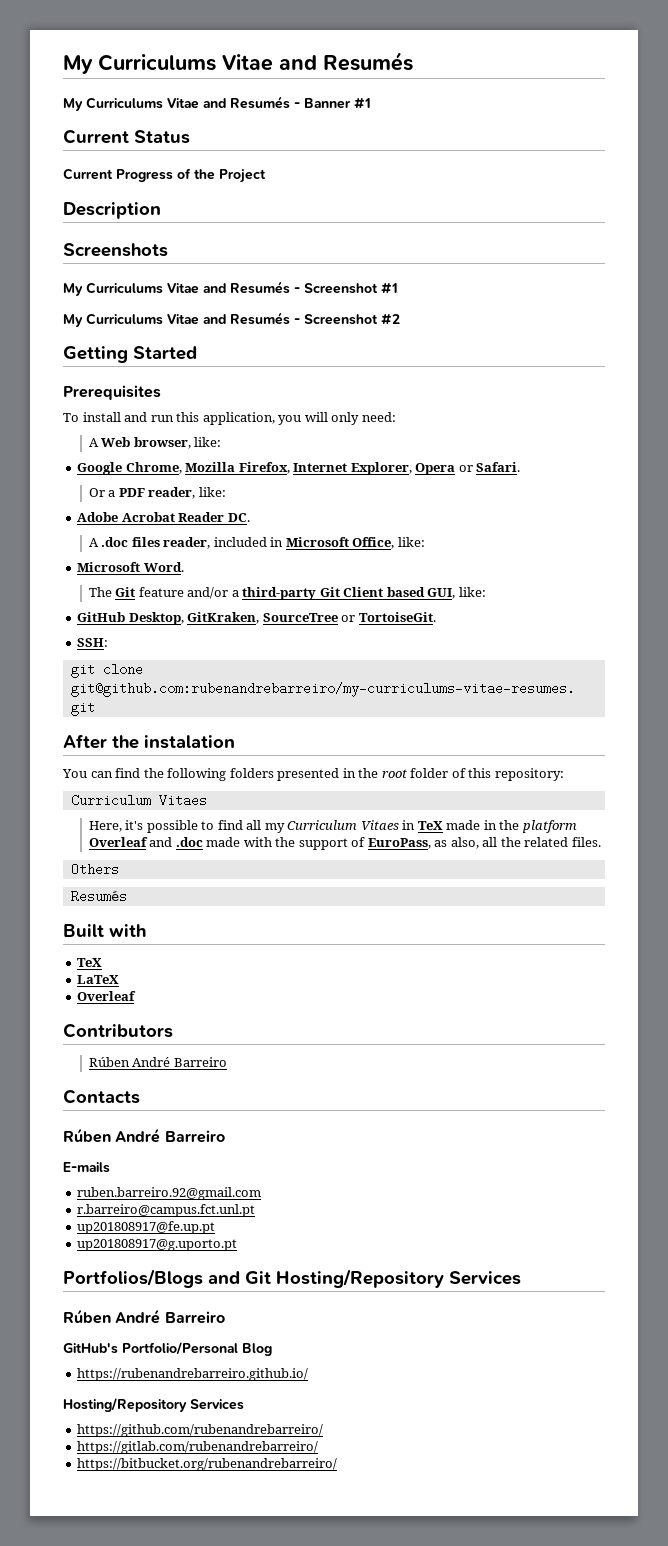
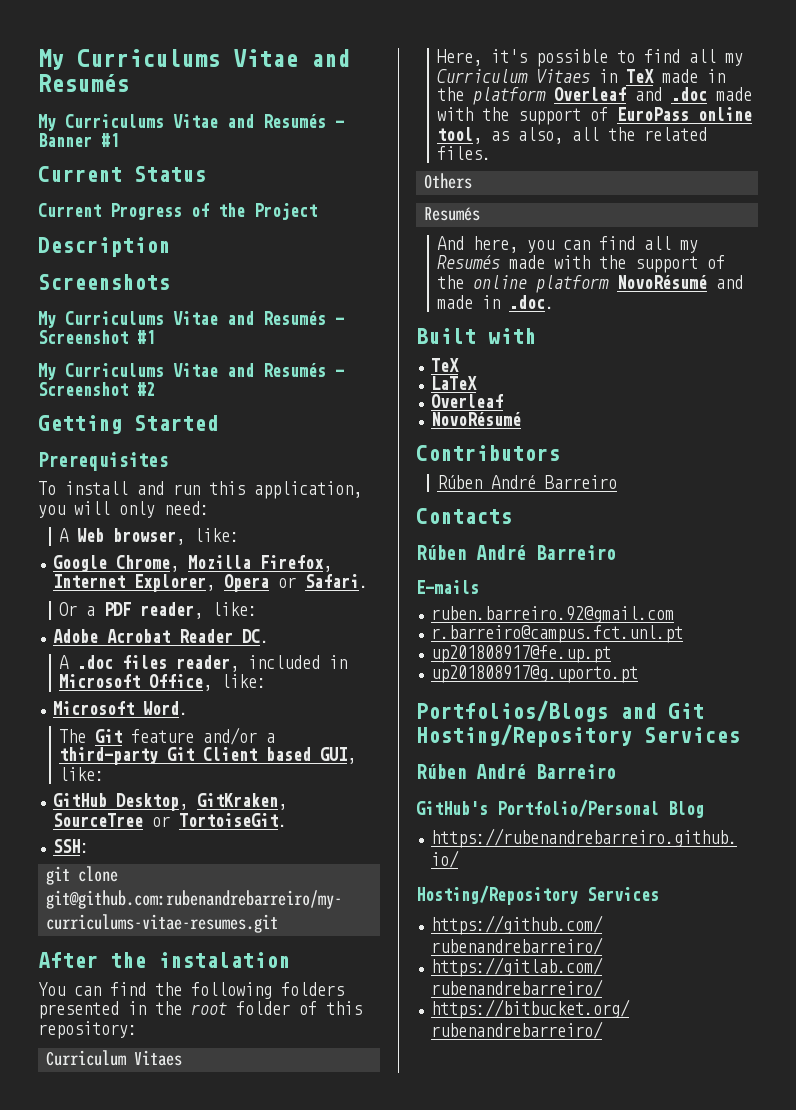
[367,838,431,849] EuroPass, -> [616,107,752,121] [436,127,482,144] EuroPass online tool,
(127, 896) none -> [436,236,698,253] [436,255,725,273] [436,275,743,293] [436,295,554,309] // And here, you can find all my Resumés made with the support of the online platform NovoRésumé and made in .doc.
(137, 996) none -> [431,412,522,426] // NovoRésumé

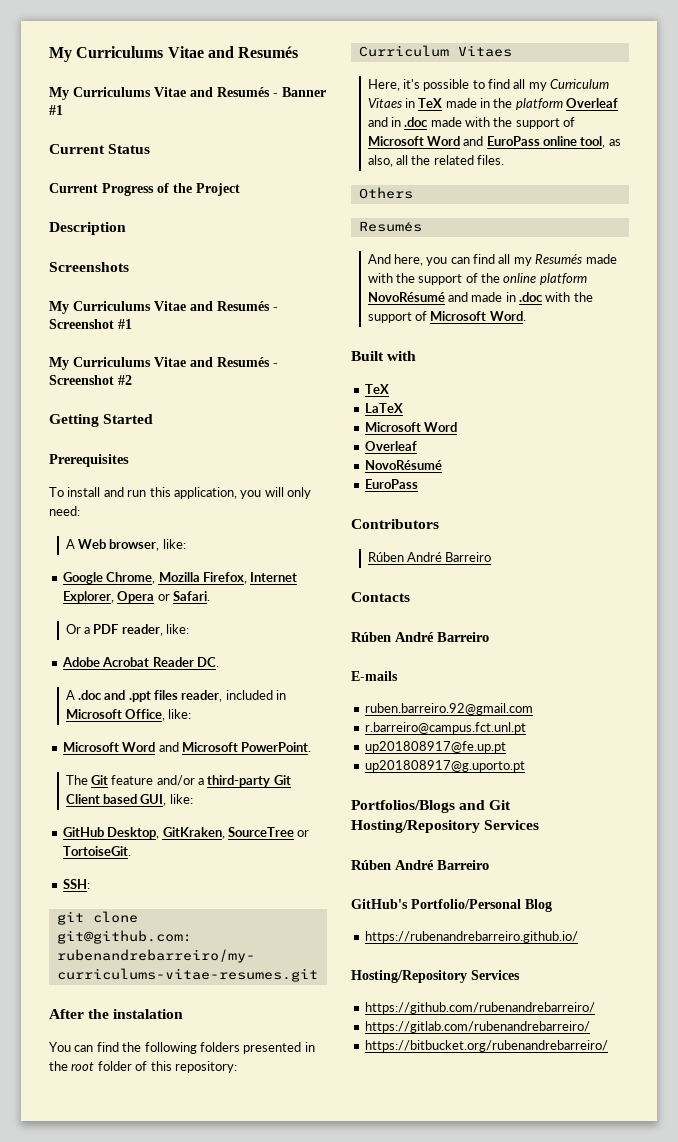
(113, 662) none -> [104,690,151,702] and .ppt
[143,701,189,715] Word. -> [122,742,312,752] Word and Microsoft PowerPoint.
(662, 94) none -> [390,117,401,127] in
(608, 114) none -> [367,136,484,146] Microsoft Word and
[508,295,554,309] .doc. -> [519,292,593,302] [367,311,526,323] .doc with the support of Microsoft Word.
(478, 383) none -> [364,422,458,432] // Microsoft Word
(522, 419) none -> [364,479,418,489] // EuroPass

